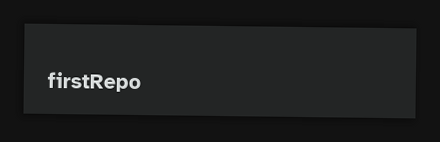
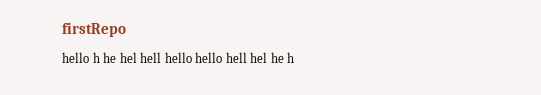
(141, 82) none -> [62,52,295,63] // hello h he hel hell hello hello hell hel he h

